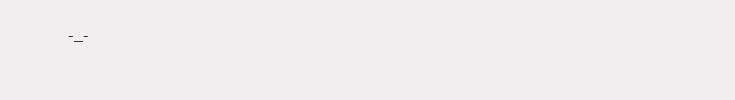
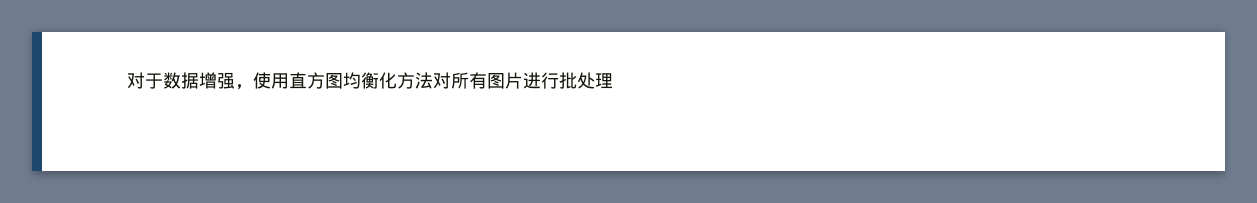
[68,36,89,42] -_- -> [126,72,613,90] 对于数据增强，使用直方图均衡化方法对所有图片进行批处理

